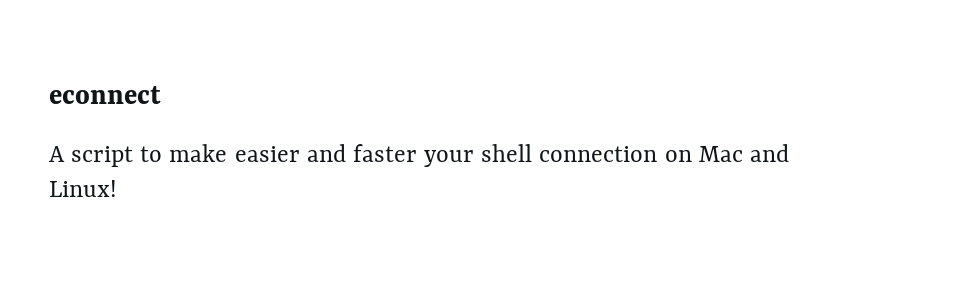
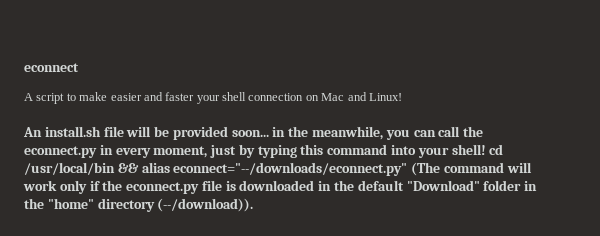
(117, 188) none -> [23,126,484,140] [24,144,504,158] [24,162,532,176] [23,180,538,194] [24,198,254,212] // An install.sh file will be provided soon... in the meanwhile, you can call the econnect.py in every moment, just by typing this command into your shell! cd /usr/local/bin && alias econnect="--/downloads/econnect.py" (The command will work only if the econnect.py file is downloaded in the default "Download" folder in the "home" directory (--/download)).

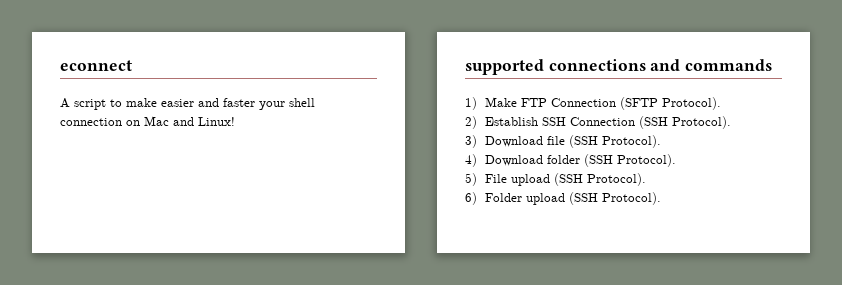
[23,126,484,140] [24,144,504,158] [24,162,532,176] [23,180,538,194] [24,198,254,212] An install.sh file will be provided soon... in the meanwhile, you can call the econnect.py in every moment, just by typing this command into your shell! cd /usr/local/bin && alias econnect="--/downloads/econnect.py" (The command will work only if the econnect.py file is downloaded in the default "Download" folder in the "home" directory (--/download)). -> [465,59,773,75] [465,97,721,110] [465,116,731,129] [465,135,661,148] [465,154,676,167] [465,173,646,186] [465,192,661,205] supported connections and commands // 1) Make FTP Connection (SFTP Protocol). // 2) Establish SSH Connection (SSH Protocol). // 3) Download file (SSH Protocol). // 4) Download folder (SSH Protocol). // 5) File upload (SSH Protocol). // 6) Folder upload (SSH Protocol).

